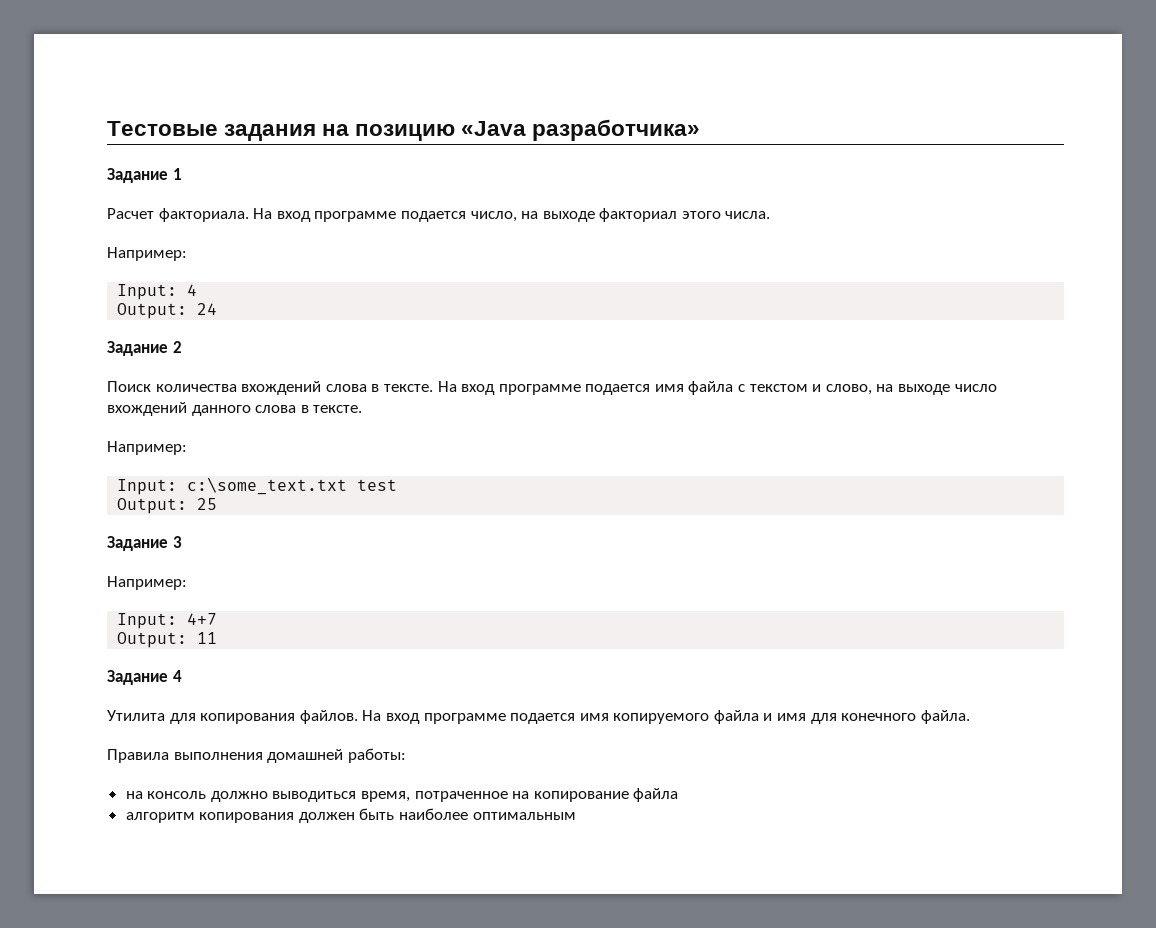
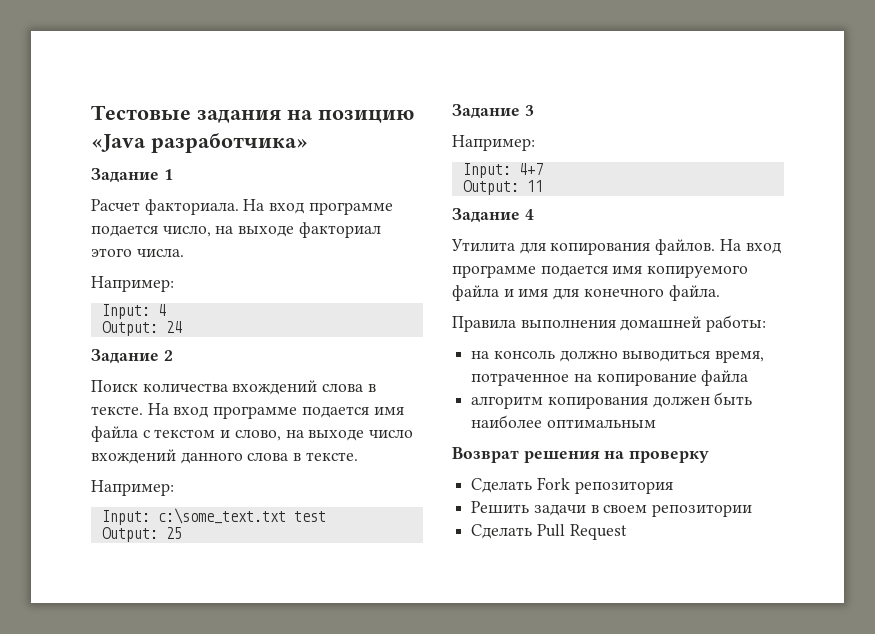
(576, 816) none -> [452,447,710,463] [471,477,673,494] [471,501,753,517] [471,524,627,540] // Возврат решения на проверку // Сделать Fork репозитория // Решить задачи в своем репозитории // Сделать Pull Request

